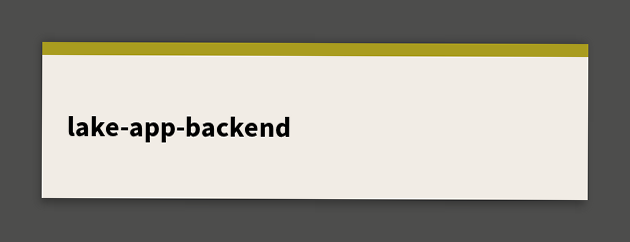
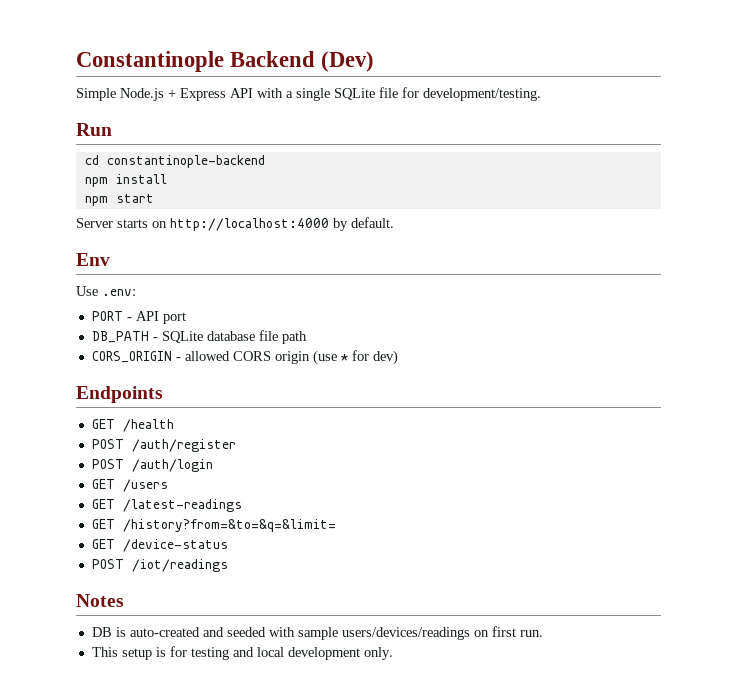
[66,116,292,143] lake-app-backend -> [76,51,375,72] [76,87,541,101] [76,123,112,136] [84,155,265,168] [84,174,167,187] [84,194,154,206] [76,217,394,231] [76,253,110,266] [76,286,136,296] [91,311,186,324] [91,330,307,344] [91,350,398,365] [76,386,163,403] [91,419,174,432] [91,439,236,452] [91,459,213,472] [91,479,168,492] [91,499,242,512] [91,519,336,532] [91,539,228,552] [91,559,228,572] [76,594,124,607] [91,626,543,640] [91,646,393,660] Constantinople Backend (Dev) // Simple Node.js + Express API with a single SQLite file for development/testing. // Run // cd constantinople-backend // npm install // npm start // Server starts on http://localhost:4000 by default. // Env // Use .env: // PORT - API port // DB_PATH - SQLite database file path // CORS_ORIGIN - allowed CORS origin (use * for dev) // Endpoints // GET /health // POST /auth/register // POST /auth/login // GET /users // GET /latest-readings // GET /history?from=&to=&q=&limit= // GET /device-status // POST /iot/readings // Notes // DB is auto-created and seeded with sample users/devices/readings on first run. // This setup is for testing and local development only.

